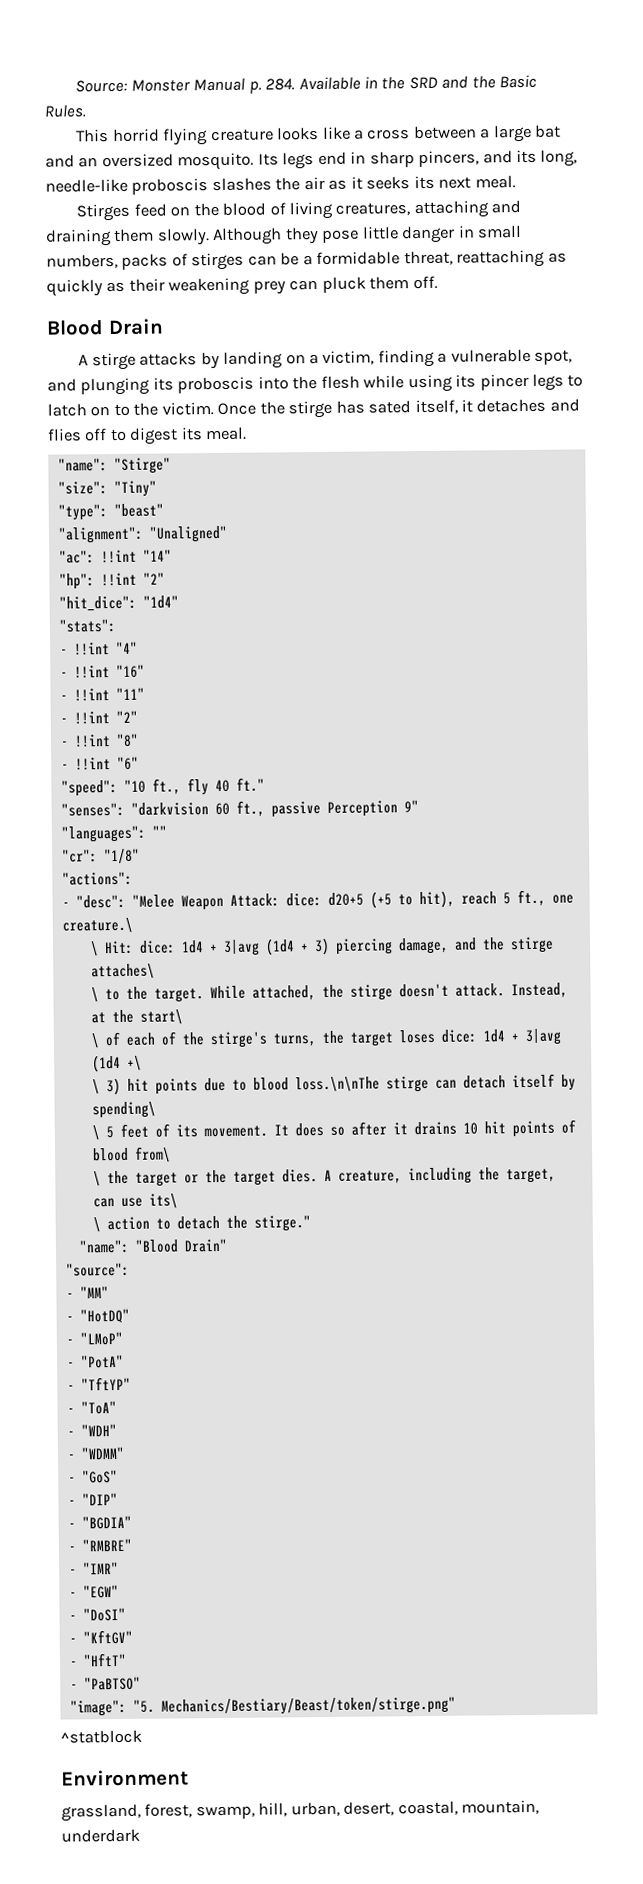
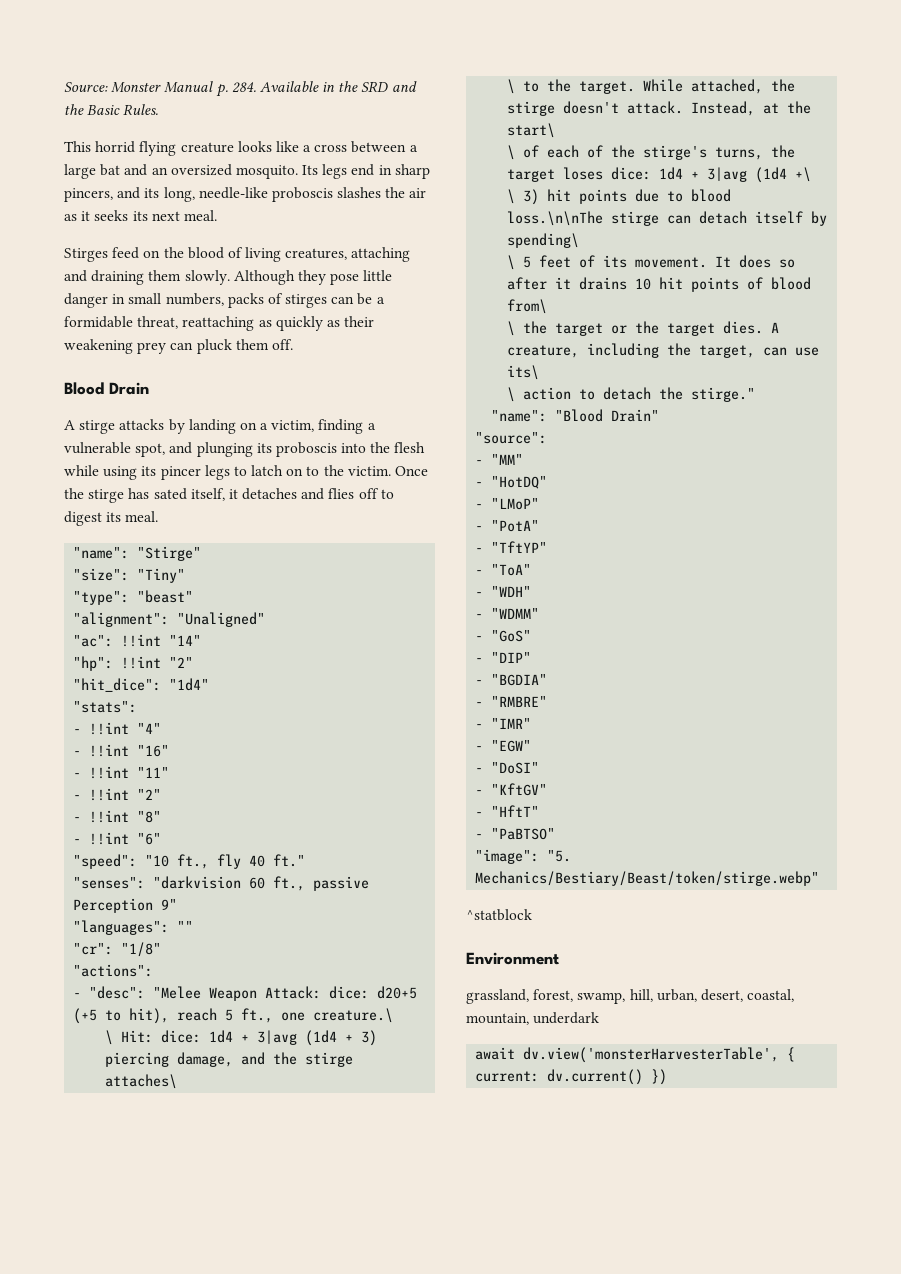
[160,1696,456,1716] Mechanics/Bestiary/Beast/token/stirge.png" -> [475,871,820,886] Mechanics/Bestiary/Beast/token/stirge.webp"
(140, 1835) none -> [475,1047,796,1063] [475,1069,668,1085] // await dv.view('monsterHarvesterTable', { current: dv.current() })

